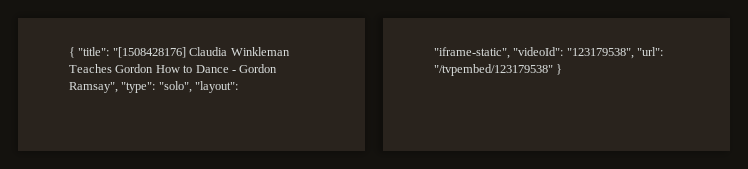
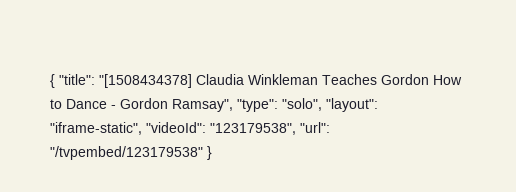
[112,47,186,58] "[1508428176] -> [99,74,192,88] "[1508434378]

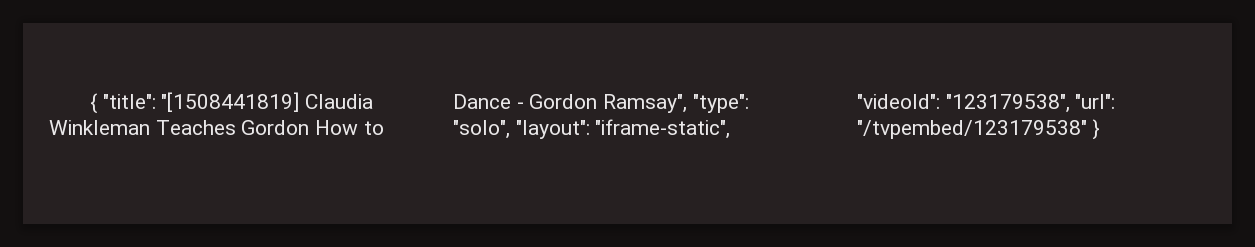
[99,74,192,88] "[1508434378] -> [161,92,300,112] "[1508441819]

